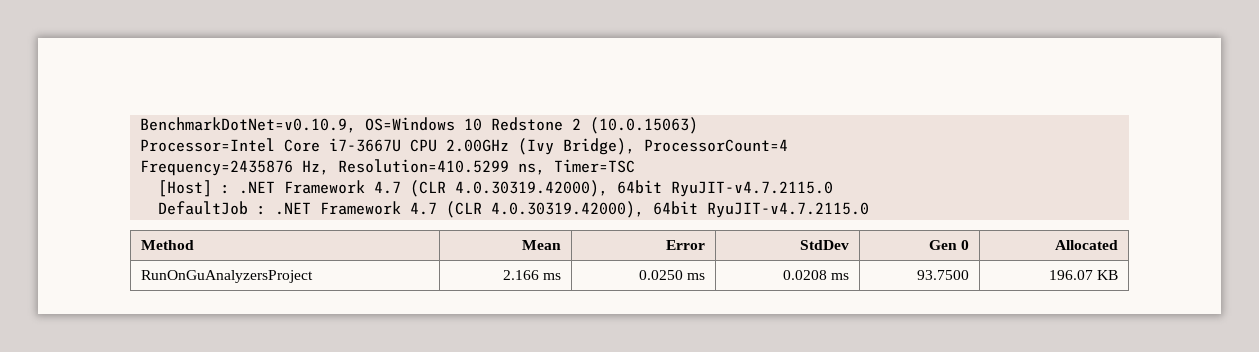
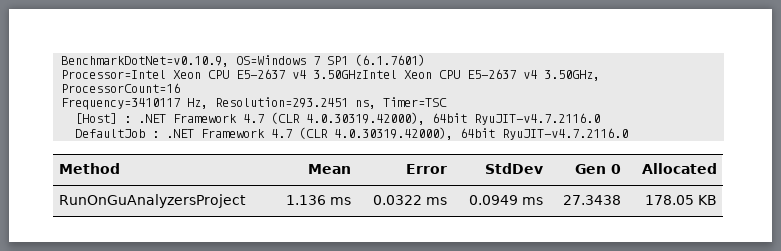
[464,117,699,134] [140,138,789,155] [140,159,510,176] 10 Redstone 2 (10.0.15063) // Processor=Intel Core i7-3667U CPU 2.00GHz (Ivy Bridge), ProcessorCount=4 // Frequency=2435876 Hz, Resolution=410.5299 -> [313,54,426,66] [61,69,601,81] [61,83,181,93] [61,97,349,110] 7 SP1 (6.1.7601) // Processor=Intel Xeon CPU E5-2637 v4 3.50GHzIntel Xeon CPU E5-2637 v4 3.50GHz, ProcessorCount=16 // Frequency=3410117 Hz, Resolution=293.2451
[671,181,834,197] RyuJIT-v4.7.2115.0 -> [474,113,601,125] RyuJIT-v4.7.2116.0
[707,202,870,218] RyuJIT-v4.7.2115.0 -> [502,128,629,140] RyuJIT-v4.7.2116.0
[502,270,562,280] [638,270,706,280] [782,270,850,280] [917,270,970,280] [1048,270,1093,280] 2.166 ms | 0.0250 ms | 0.0208 ms | 93.7500 | 196.07 -> [285,195,351,205] [372,195,447,205] [468,195,543,205] [562,195,621,205] [644,195,694,205] 1.136 ms | 0.0322 ms | 0.0949 ms | 27.3438 | 178.05

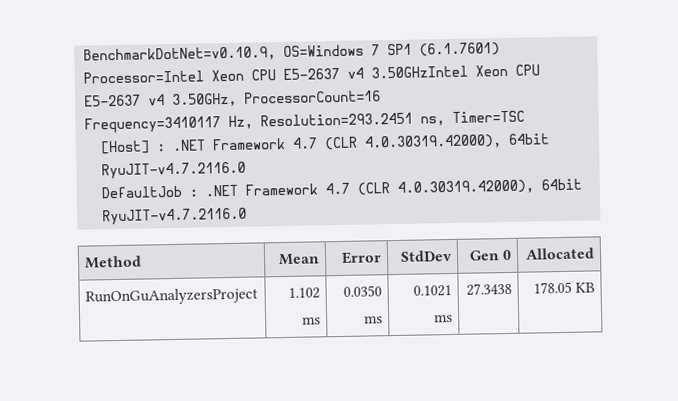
[285,195,351,205] [372,195,447,205] [468,195,518,205] 1.136 ms | 0.0322 ms | 0.0949 -> [288,287,321,299] [302,316,322,325] [343,285,383,297] [364,315,384,324] [413,284,453,297] 1.102 ms | 0.0350 ms | 0.1021

